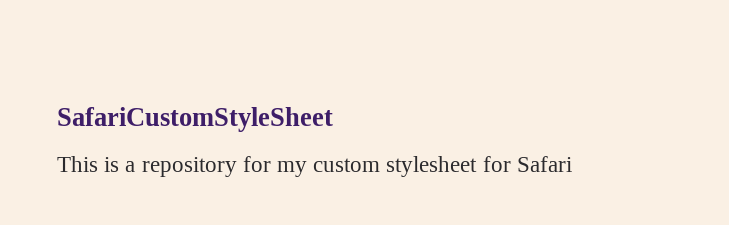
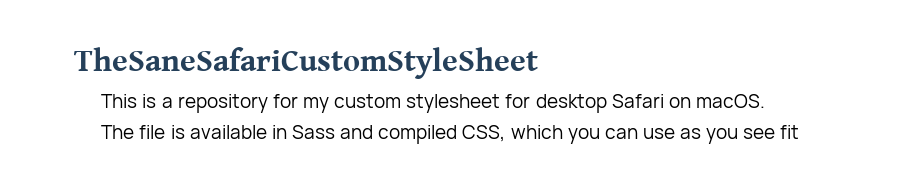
[57,107,333,132] SafariCustomStyleSheet -> [74,47,538,79] TheSaneSafariCustomStyleSheet
[516,156,572,172] Safari -> [535,94,765,113] [101,125,800,144] desktop Safari on macOS. // The file is available in Sass and compiled CSS, which you can use as you see fit

